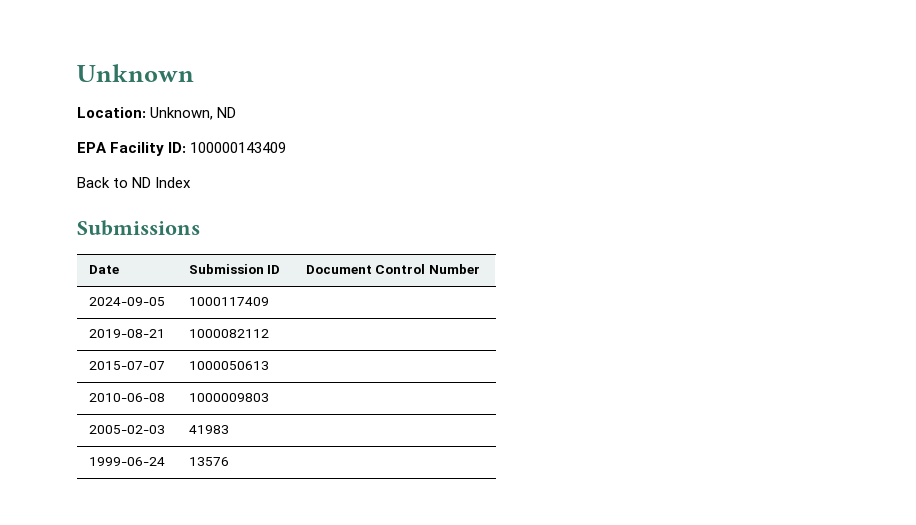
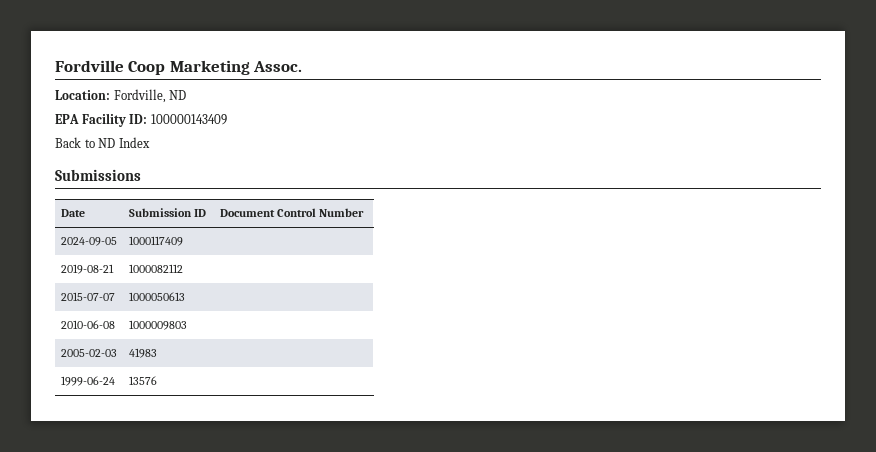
[77,64,194,82] Unknown -> [55,60,303,75] Fordville Coop Marketing Assoc.
[150,107,214,120] Unknown, -> [113,89,166,103] Fordville,

